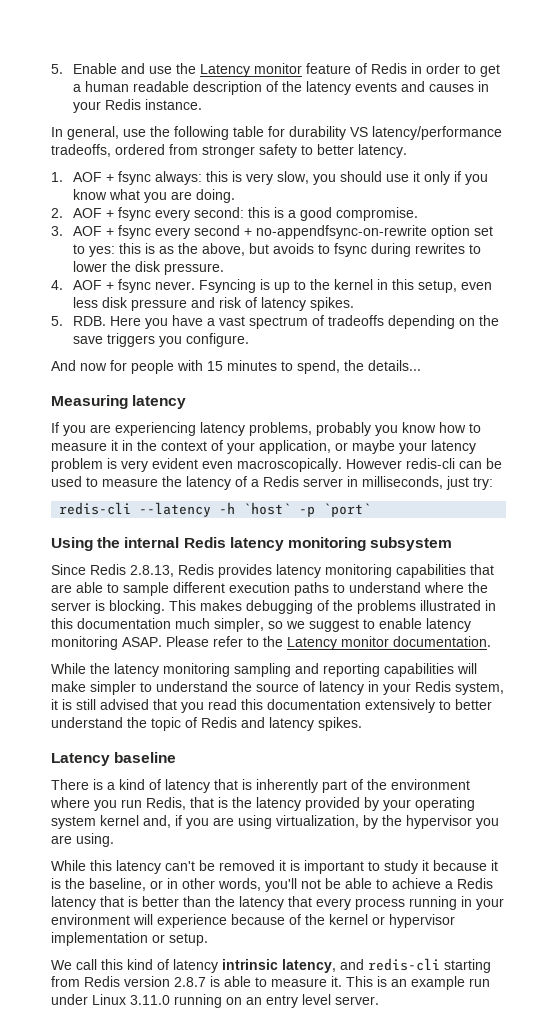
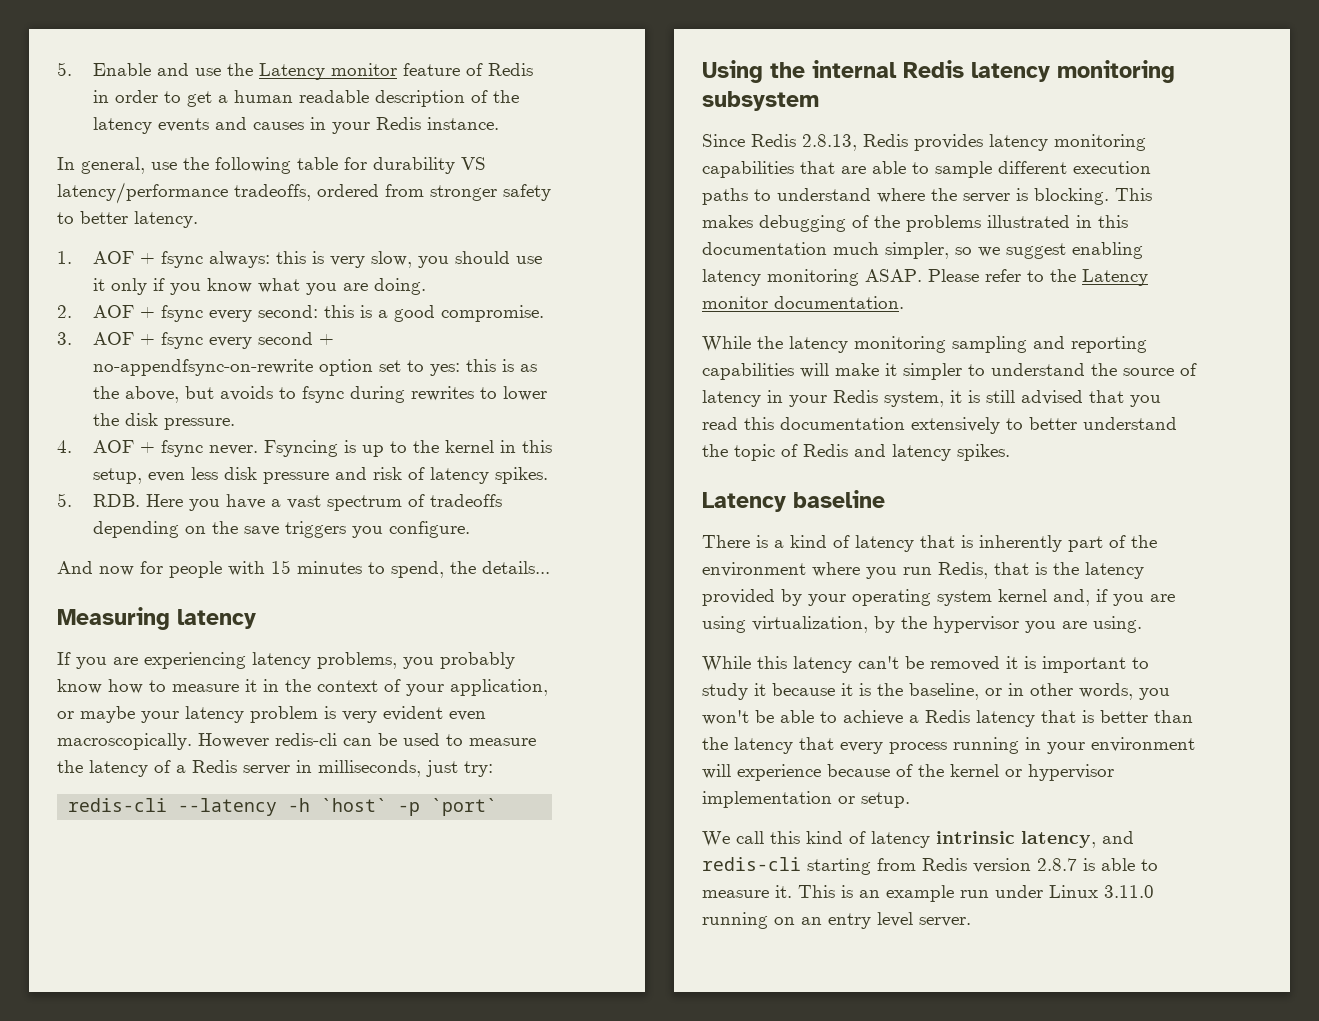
[316,422,398,436] probably you -> [403,652,515,669] you probably
[363,618,422,629] to enable -> [1072,242,1143,259] enabling
(86, 686) none -> [885,363,897,376] it
[265,878,321,892] you'll not -> [1139,688,1170,700] [702,710,749,725] you won't

